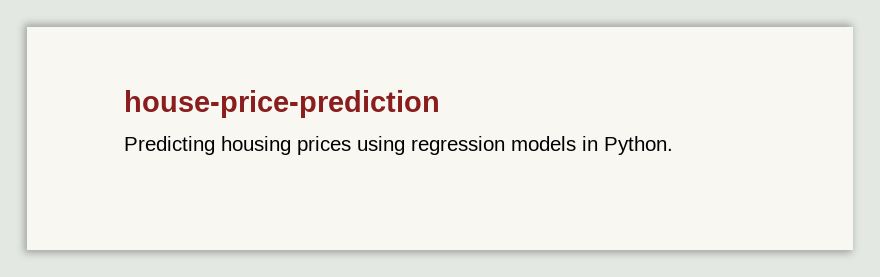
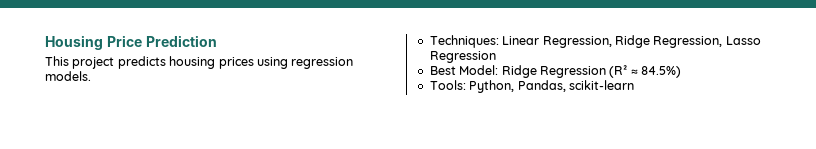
[124,90,440,118] [124,136,673,155] house-price-prediction // Predicting housing prices using regression models in Python. -> [45,35,217,50] [45,56,354,69] [45,71,91,81] [429,35,761,48] [429,51,496,63] [429,65,681,78] [429,80,634,93] Housing Price Prediction // This project predicts housing prices using regression models. // Techniques: Linear Regression, Ridge Regression, Lasso Regression // Best Model: Ridge Regression (R² ≈ 84.5%) // Tools: Python, Pandas, scikit-learn

